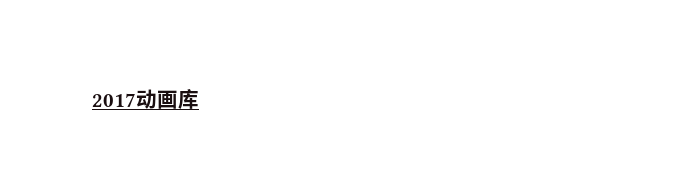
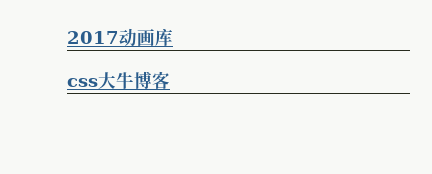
(199, 99) none -> [67,71,170,89] // css大牛博客

